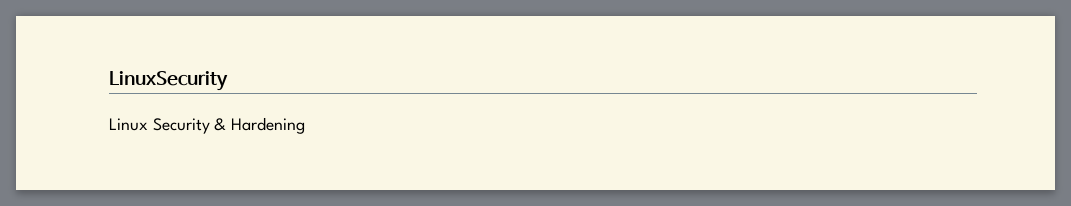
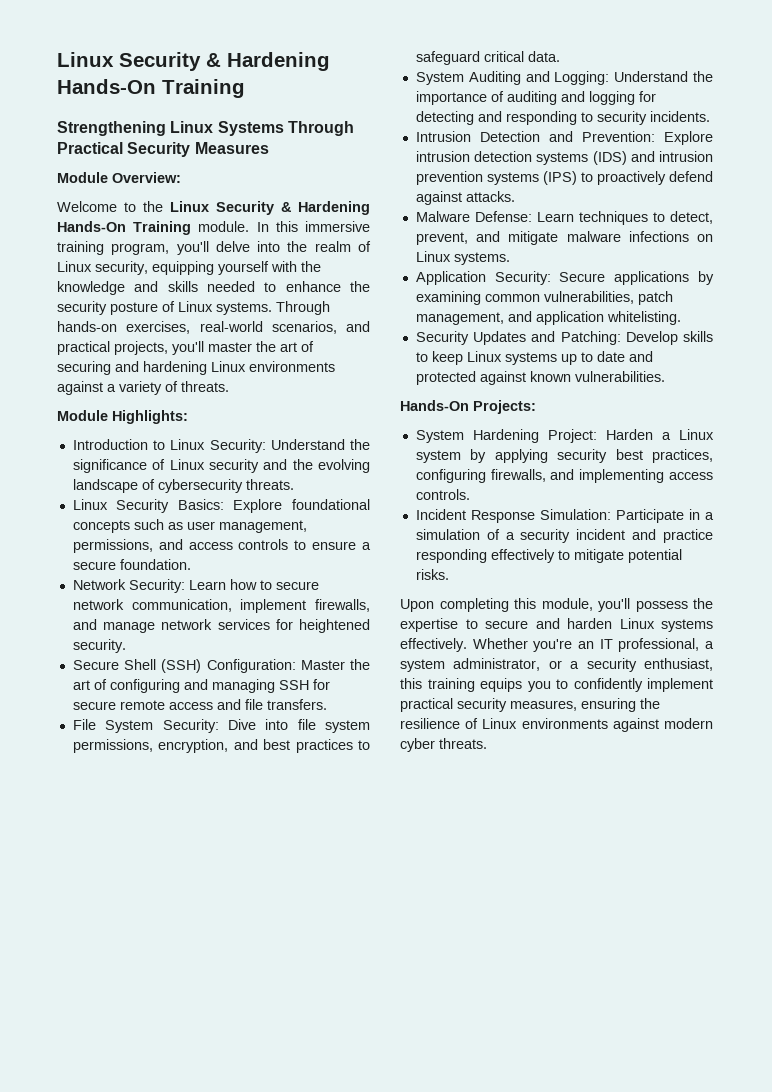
[109,71,228,91] [109,117,306,134] LinuxSecurity // Linux Security & Hardening -> [57,52,330,71] [57,79,245,98] [57,121,354,136] [57,142,269,157] [57,172,181,183] [57,201,370,215] [57,221,370,235] [57,241,371,255] [57,261,321,275] [57,281,370,295] [57,301,330,315] [57,321,370,334] [57,341,314,355] [57,361,335,375] [57,381,229,395] [57,410,188,424] [72,439,370,453] [72,459,370,473] [72,479,294,493] [72,499,370,513] [72,519,307,533] [72,539,371,553] [72,559,191,570] [72,579,319,593] [72,599,370,613] [72,619,370,633] [72,639,126,653] [72,659,370,673] [72,679,330,693] [72,699,327,710] [72,719,370,733] [72,739,371,753] [415,51,560,65] [415,71,713,85] [415,91,656,105] [415,111,710,125] [415,131,713,145] [415,151,713,165] [415,171,713,185] [415,191,515,205] [415,211,713,225] [415,231,713,245] [415,251,510,265] [415,271,714,285] [415,291,673,305] [415,311,681,325] [415,331,713,345] [415,351,653,365] [415,371,665,385] [400,400,536,414] [415,429,714,443] [415,449,713,463] [415,469,713,483] [415,489,470,500] [415,509,714,523] [415,529,713,543] [415,549,682,563] [415,569,449,580] [400,598,713,612] [400,618,713,632] [400,638,714,652] [400,658,713,672] [400,678,713,692] [400,698,660,712] [400,718,713,732] [400,738,487,752] Linux Security & Hardening Hands-On Training // Strengthening Linux Systems Through Practical Security Measures // Module Overview: // Welcome to the Linux Security & Hardening Hands-On Training module. In this immersive training program, you'll delve into the realm of Linux security, equipping yourself with the knowledge and skills needed to enhance the security posture of Linux systems. Through hands-on exercises, real-world scenarios, and practical projects, you'll master the art of securing and hardening Linux environments against a variety of threats. // Module Highlights: // Introduction to Linux Security: Understand the significance of Linux security and the evolving landscape of cybersecurity threats. // Linux Security Basics: Explore foundational concepts such as user management, permissions, and access controls to ensure a secure foundation. // Network Security: Learn how to secure network communication, implement firewalls, and manage network services for heightened security. // Secure Shell (SSH) Configuration: Master the art of configuring and managing SSH for secure remote access and file transfers. // File System Security: Dive into file system permissions, encryption, and best practices to safeguard critical data. // System Auditing and Logging: Understand the importance of auditing and logging for detecting and responding to security incidents. // Intrusion Detection and Prevention: Explore intrusion detection systems (IDS) and intrusion prevention systems (IPS) to proactively defend against attacks. // Malware Defense: Learn techniques to detect, prevent, and mitigate malware infections on Linux systems. // Application Security: Secure applications by examining common vulnerabilities, patch management, and application whitelisting. // Security Updates and Patching: Develop skills to keep Linux systems up to date and protected against known vulnerabilities. // Hands-On Projects: // System Hardening Project: Harden a Linux system by applying security best practices, configuring firewalls, and implementing access controls. // Incident Response Simulation: Participate in a simulation of a security incident and practice responding effectively to mitigate potential risks. // Upon completing this module, you'll possess the expertise to secure and harden Linux systems effectively. Whether you're an IT professional, a system administrator, or a security enthusiast, this training equips you to confidently implement practical security measures, ensuring the resilience of Linux environments against modern cyber threats.

